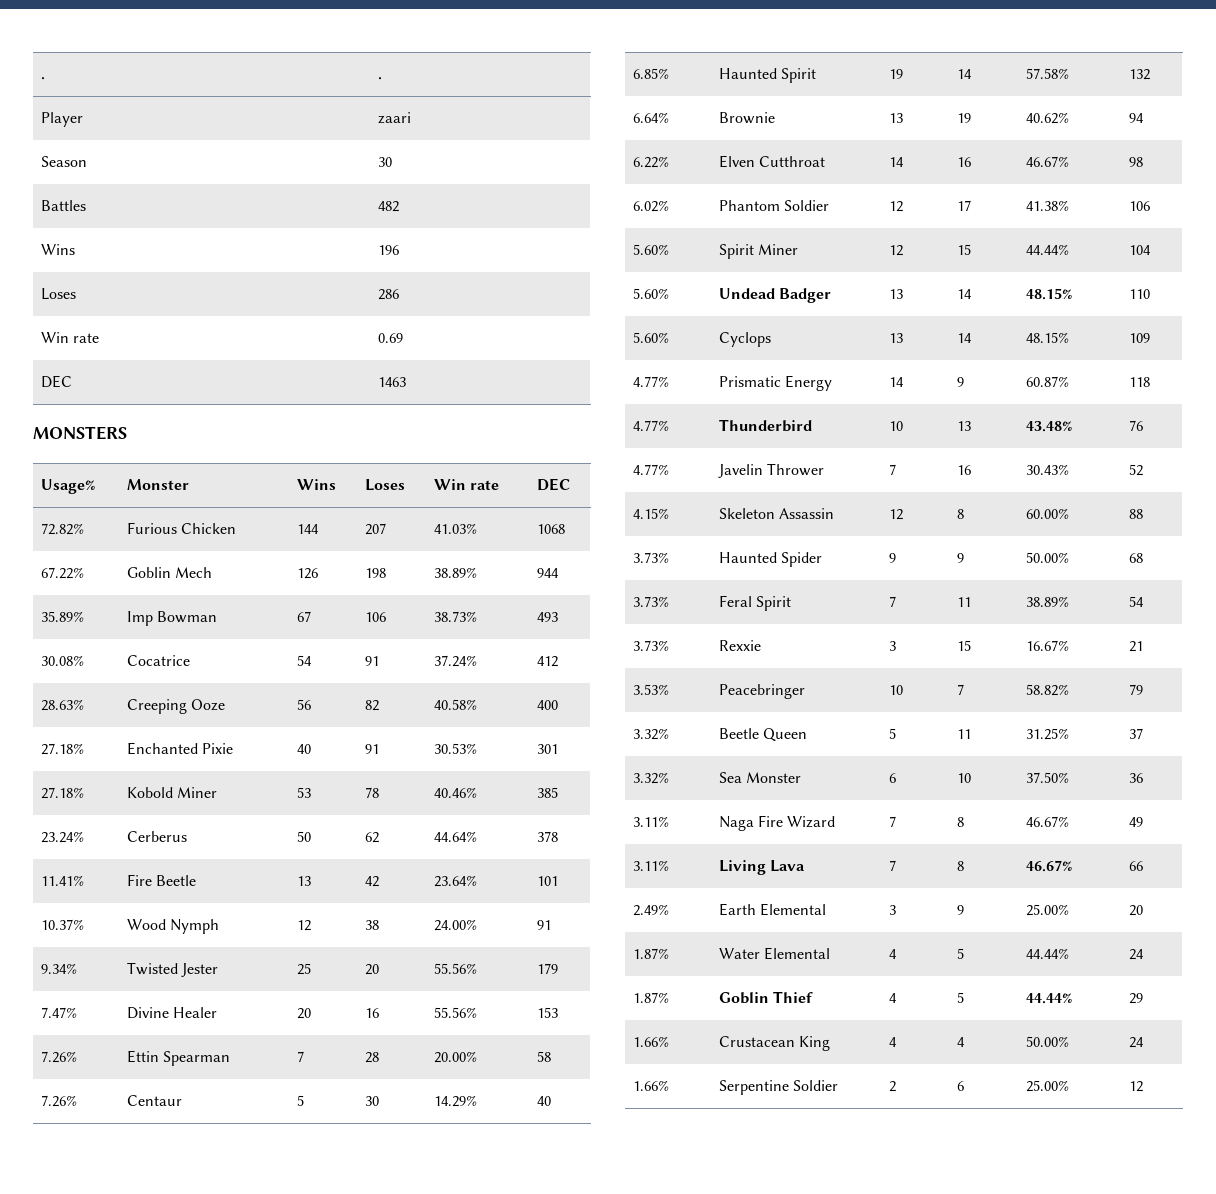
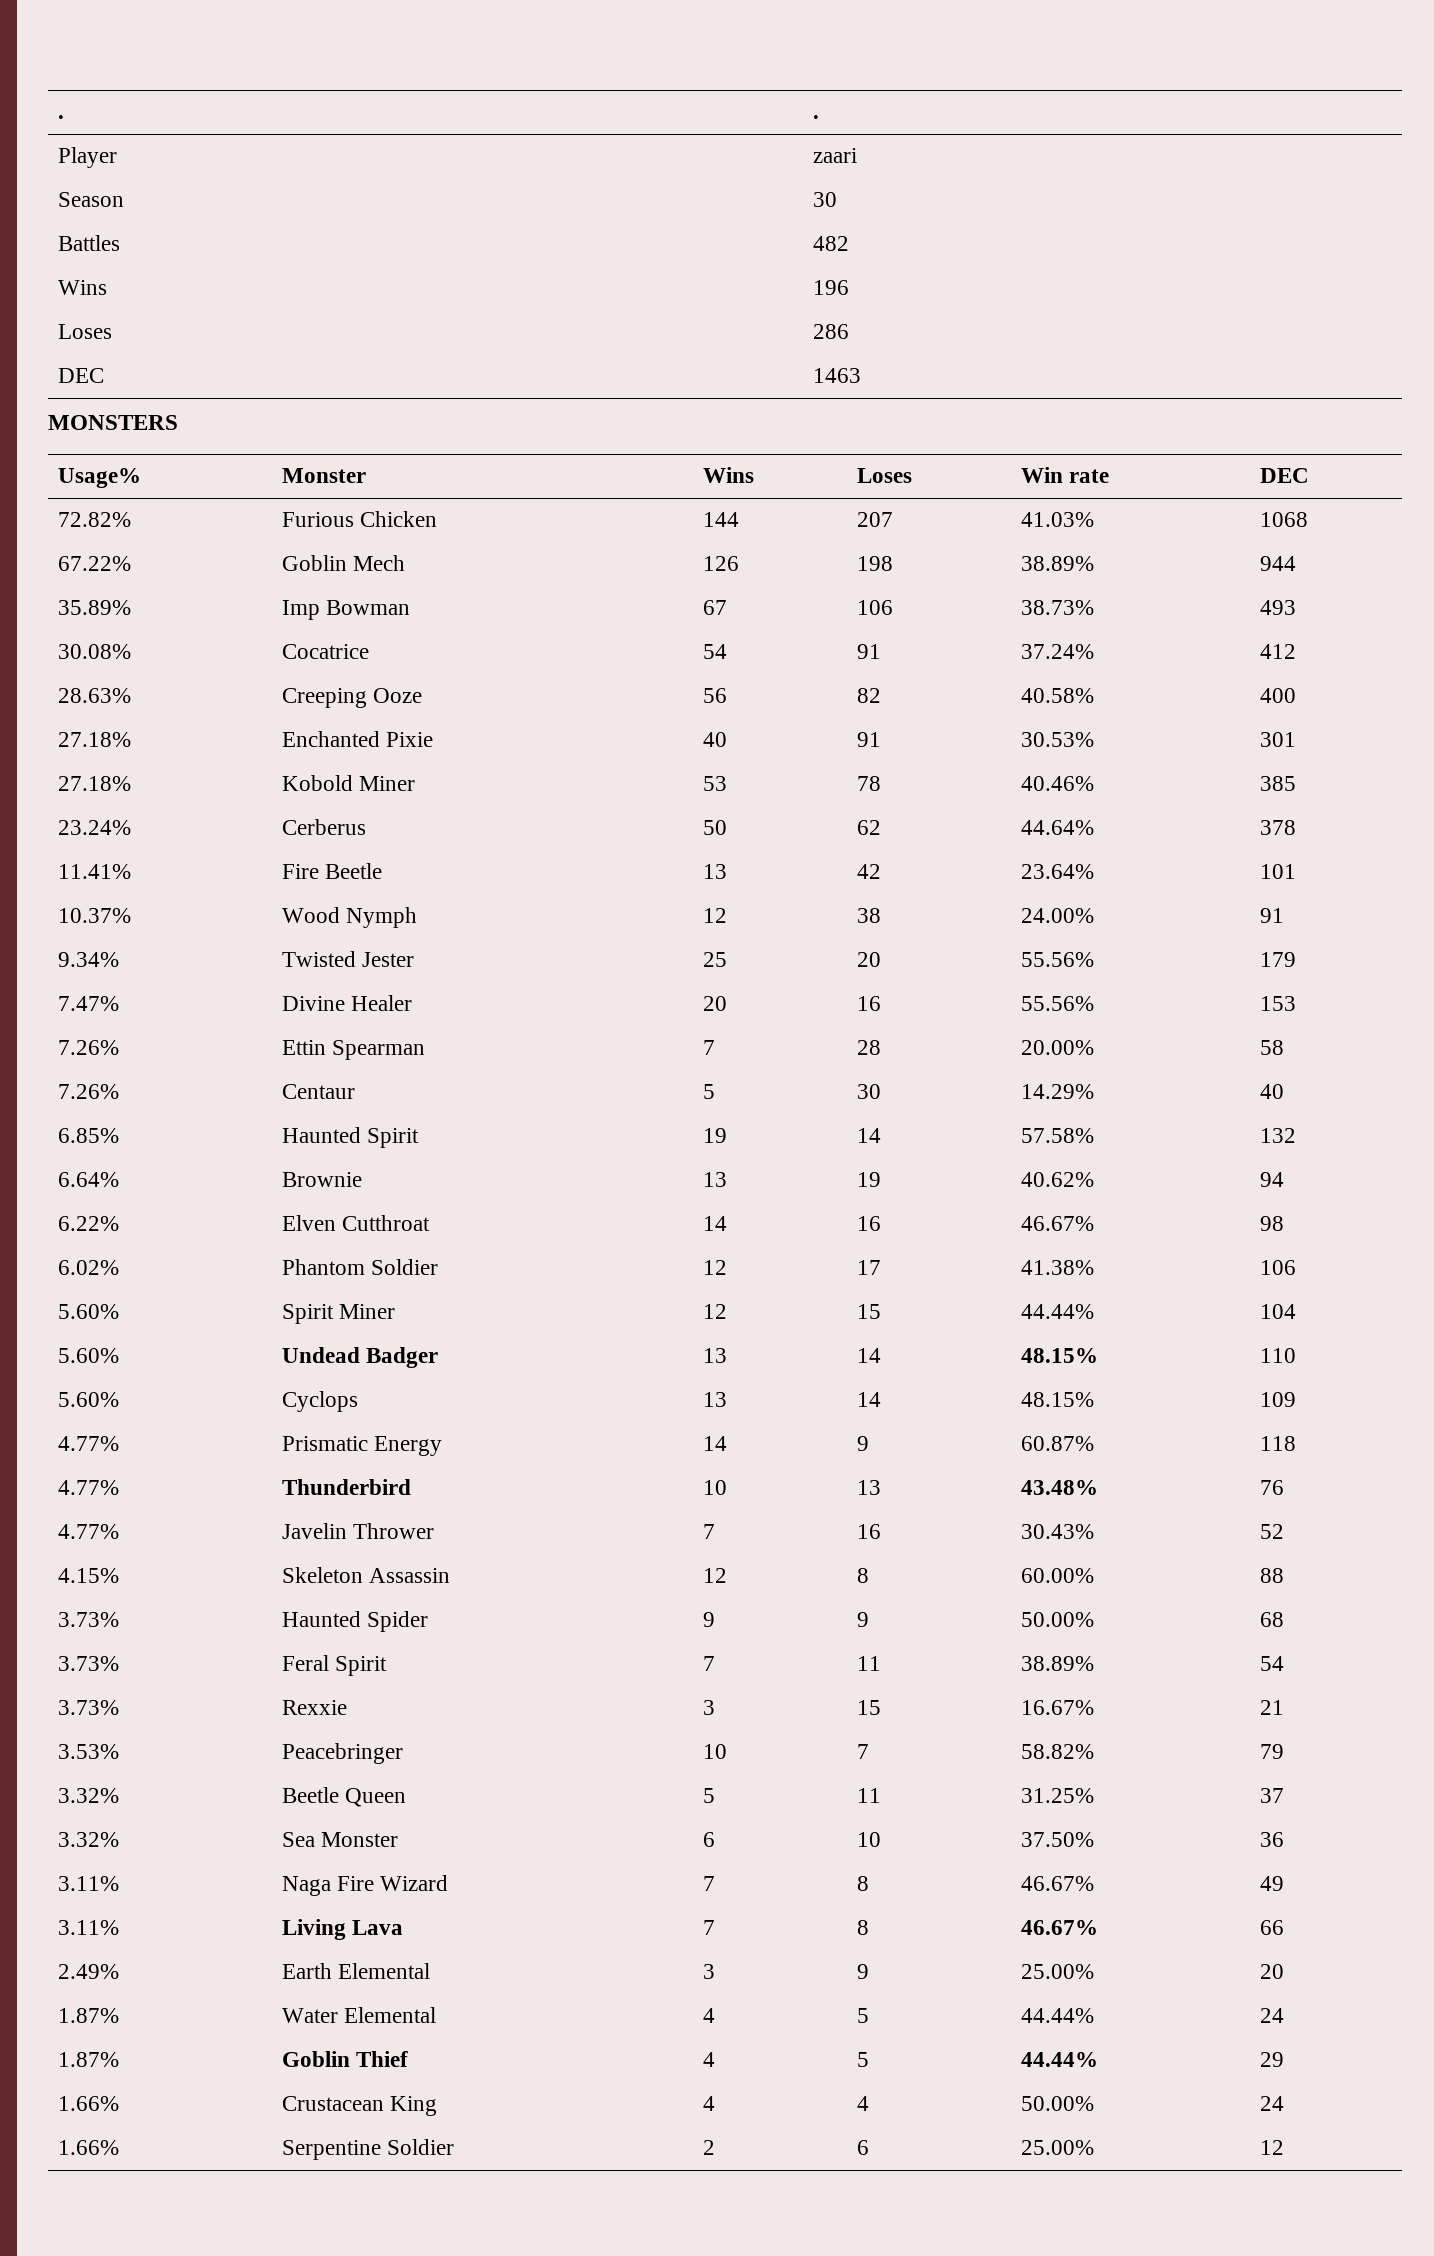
[40,332,99,343] [377,333,403,343] // Win rate | 0.69 -> (849, 331) none

